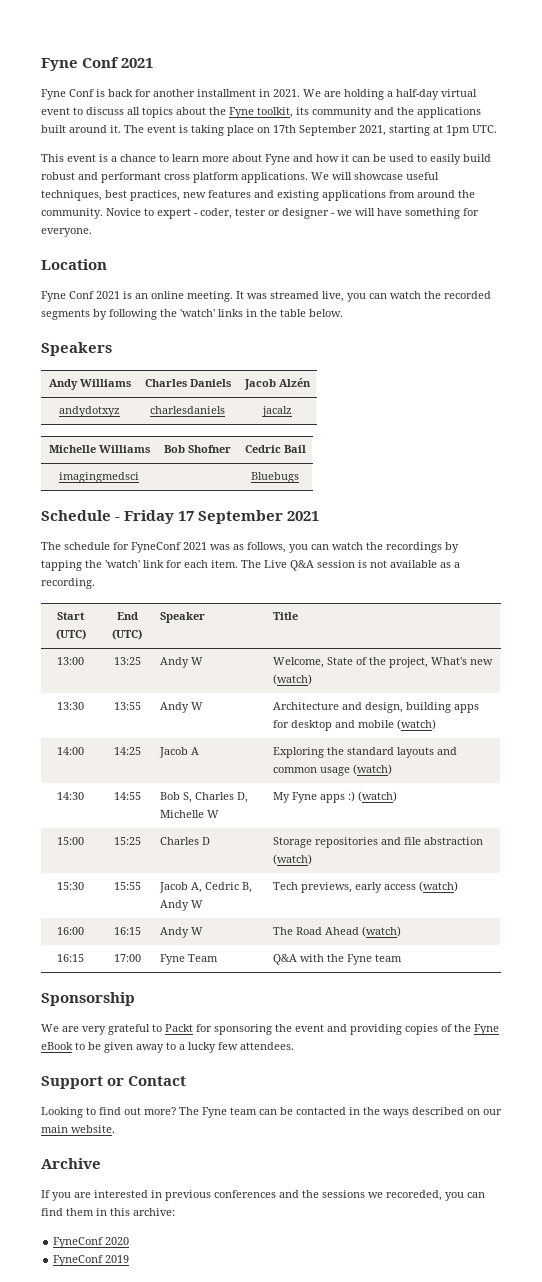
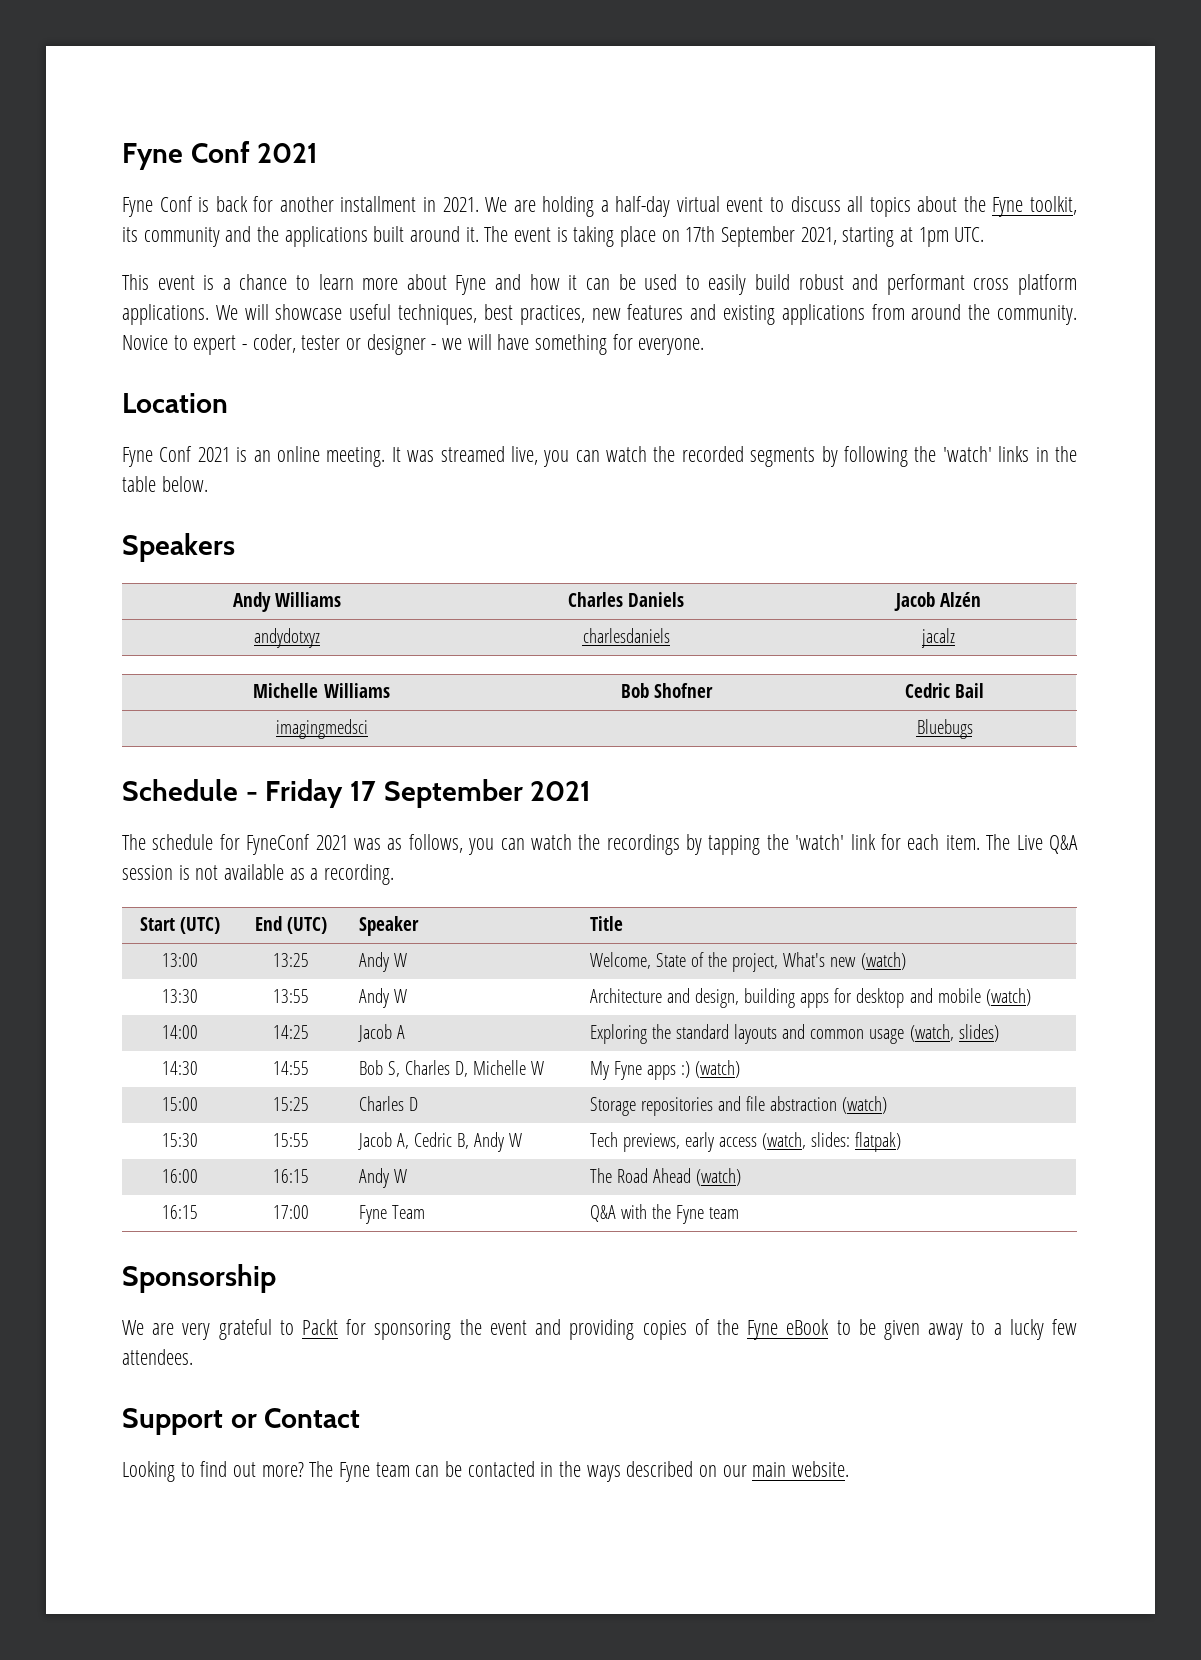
[353,764,393,775] (watch) -> [909,1024,999,1042] (watch, slides)
[419,881,459,892] (watch) -> [762,1132,902,1152] (watch, slides: flatpak)
[41,1158,101,1169] [41,1190,485,1201] [41,1208,175,1216] [53,1237,130,1248] [53,1255,130,1266] // Archive // If you are interested in previous conferences and the sessions we recoreded, you can find them in this archive: // FyneConf 2020 // FyneConf 2019 -> (850, 1469) none

